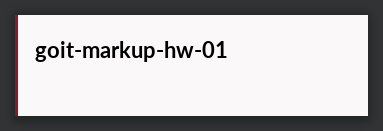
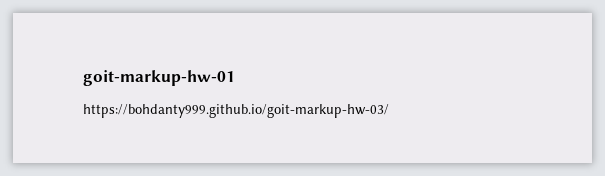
(228, 51) none -> [83,104,389,118] // https://bohdanty999.github.io/goit-markup-hw-03/

